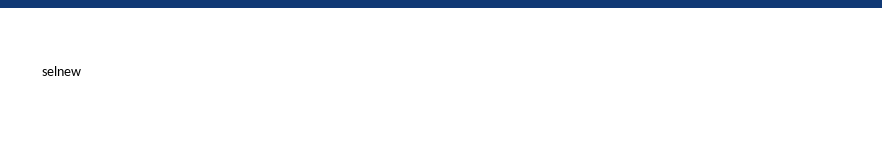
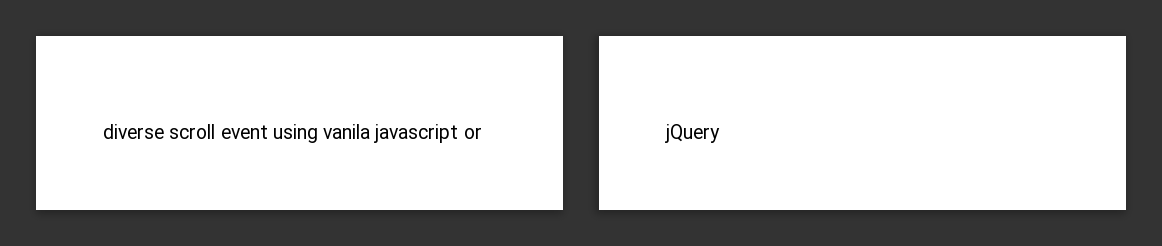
[42,66,81,76] selnew -> [103,124,720,143] diverse scroll event using vanila javascript or jQuery

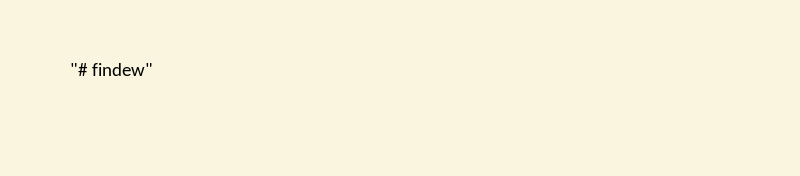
[103,124,720,143] diverse scroll event using vanila javascript or jQuery -> [70,63,153,76] "# findew"

